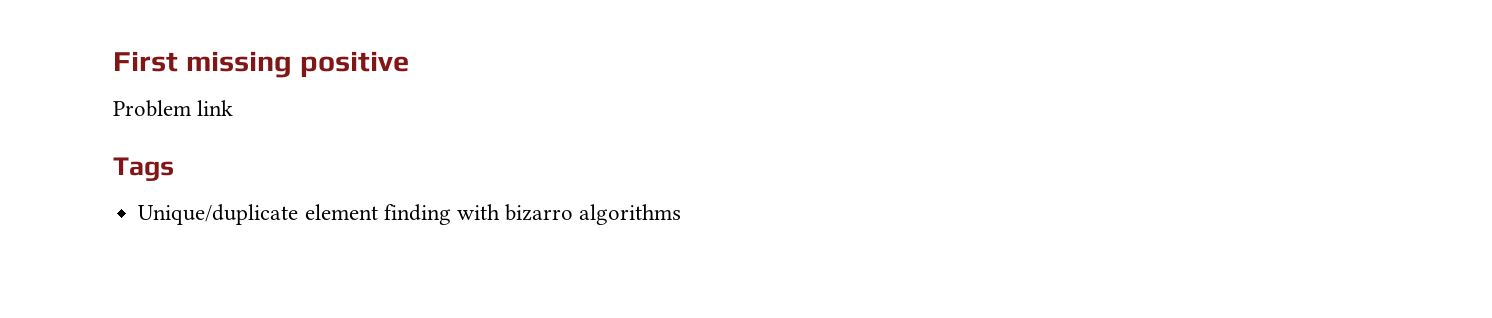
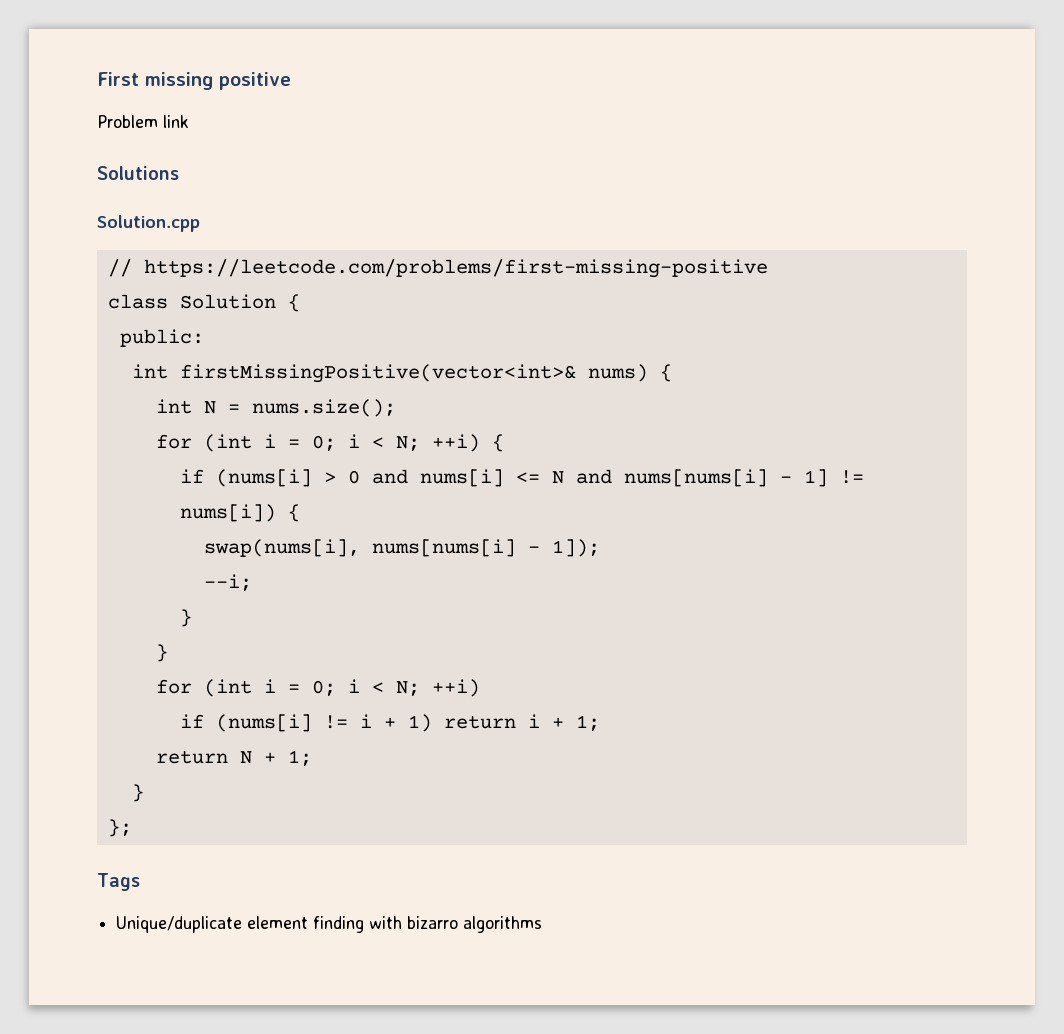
(234, 108) none -> [97,166,179,180] [97,215,200,232] [107,259,768,278] [107,294,300,312] [119,329,204,347] [131,364,672,383] [155,399,396,417] [155,434,504,452] [179,469,864,487] [179,504,300,522] [203,539,600,557] [203,574,252,591] [179,609,192,627] [155,644,168,662] [155,679,480,697] [179,714,600,732] [155,750,312,766] [131,784,144,802] [107,819,132,837] // Solutions // Solution.cpp // // https://leetcode.com/problems/first-missing-positive // class Solution { // public: // int firstMissingPositive(vector<int>& nums) { // int N = nums.size(); // for (int i = 0; i < N; ++i) { // if (nums[i] > 0 and nums[i] <= N and nums[nums[i] - 1] != nums[i]) { // swap(nums[i], nums[nums[i] - 1]); // --i; // } // } // for (int i = 0; i < N; ++i) // if (nums[i] != i + 1) return i + 1; // return N + 1; // } // };

